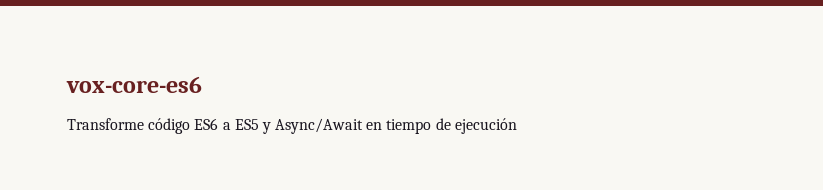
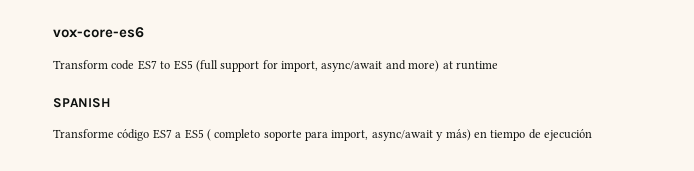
(202, 84) none -> [53,60,498,72] [53,98,111,108] // Transform code ES7 to ES5 (full support for import, async/await and more) at runtime // SPANISH
[194,118,219,130] ES6 -> [152,129,172,139] ES7
[261,118,364,134] y Async/Await -> [206,129,471,141] ( completo soporte para import, async/await y más)

